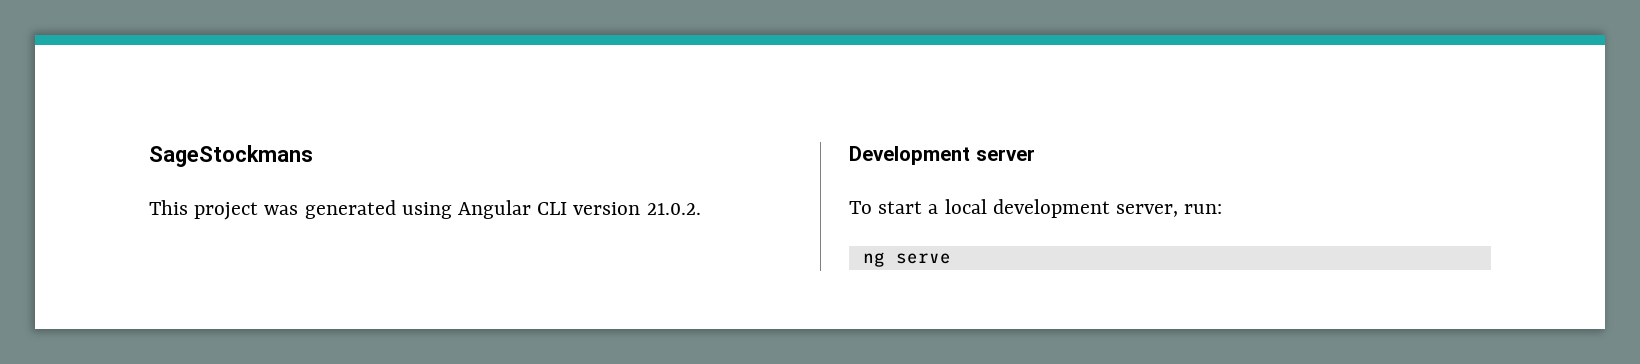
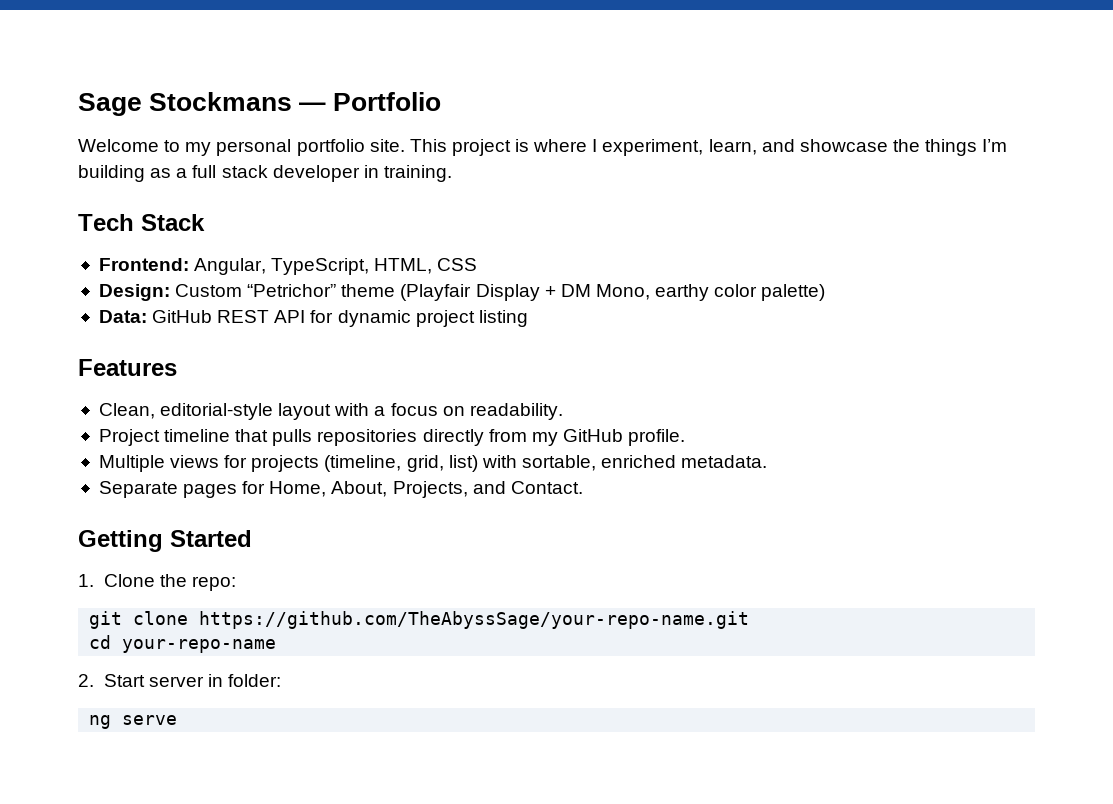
[149,145,313,167] [149,200,701,220] [849,146,1035,165] [849,199,1223,218] SageStockmans // This project was generated using Angular CLI version 21.0.2. // Development server // To start a local development server, run: -> [78,92,442,116] [78,139,1008,156] [78,165,452,182] [78,214,205,231] [98,258,478,275] [98,284,826,301] [98,310,528,327] [78,359,177,376] [98,403,563,420] [98,429,686,446] [98,455,768,472] [98,481,583,498] [78,530,252,552] [78,574,236,591] [89,611,750,629] [89,635,277,653] [78,674,281,687] Sage Stockmans — Portfolio // Welcome to my personal portfolio site. This project is where I experiment, learn, and showcase the things I’m building as a full stack developer in training. // Tech Stack // Frontend: Angular, TypeScript, HTML, CSS // Design: Custom “Petrichor” theme (Playfair Display + DM Mono, earthy color palette) // Data: GitHub REST API for dynamic project listing // Features // Clean, editorial-style layout with a focus on readability. // Project timeline that pulls repositories directly from my GitHub profile. // Multiple views for projects (timeline, grid, list) with sortable, enriched metadata. // Separate pages for Home, About, Projects, and Contact. // Getting Started // 1. Clone the repo: // git clone https://github.com/TheAbyssSage/your-repo-name.git // cd your-repo-name // 2. Start server in folder:

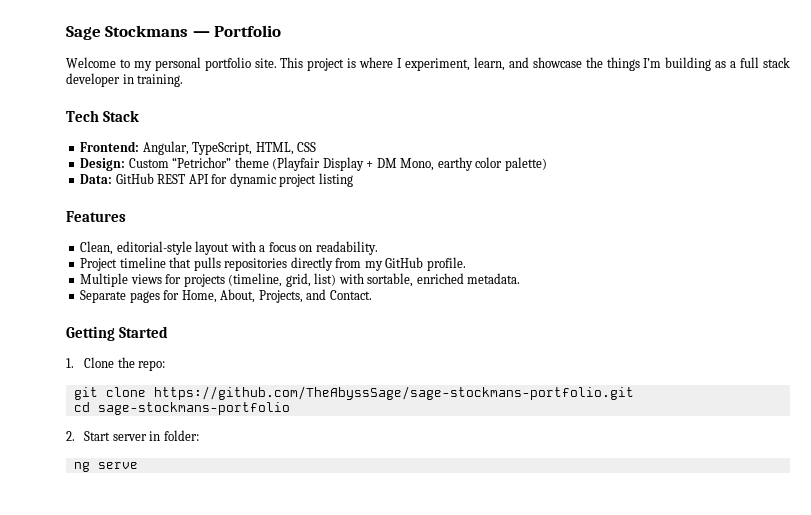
[199,611,750,629] https://github.com/TheAbyssSage/your-repo-name.git -> [153,386,634,400] https://github.com/TheAbyssSage/sage-stockmans-portfolio.git
[122,639,277,653] your-repo-name -> [97,402,290,415] sage-stockmans-portfolio

